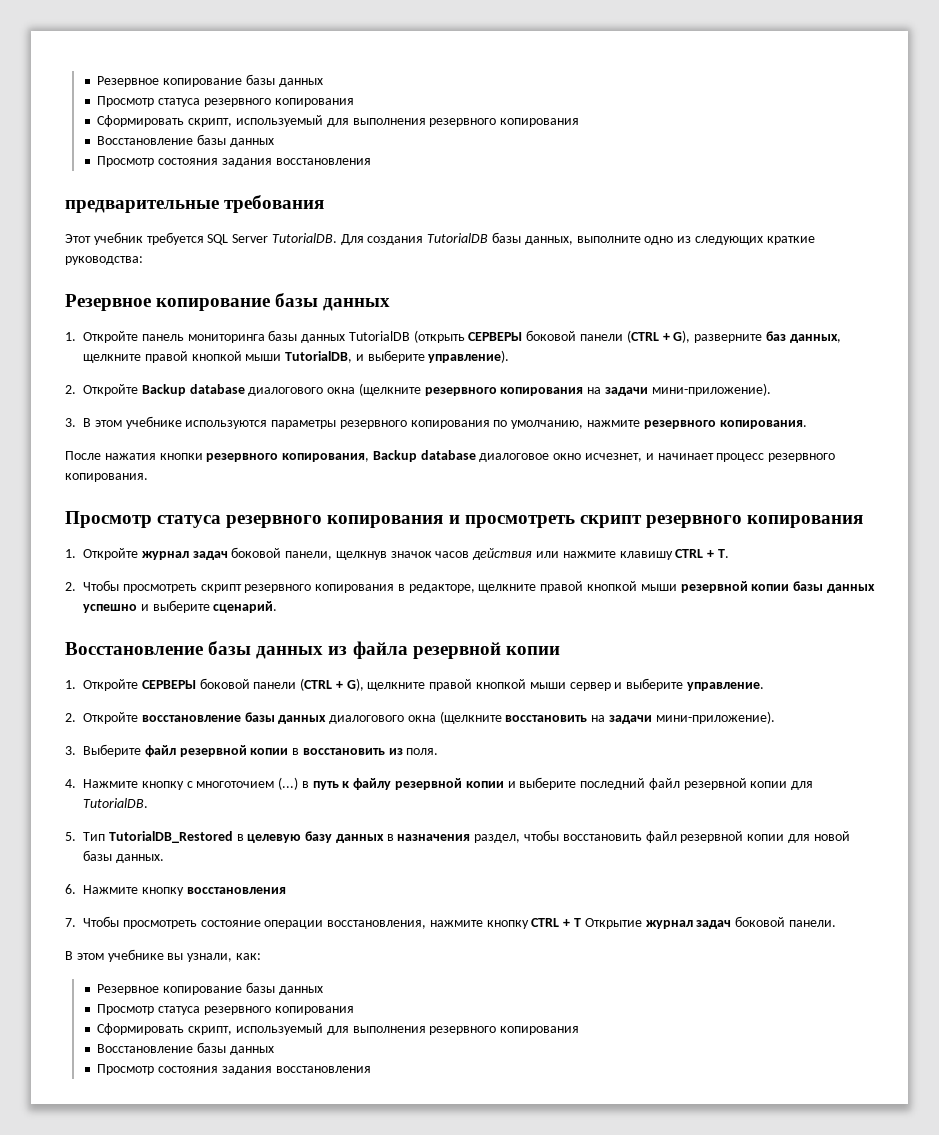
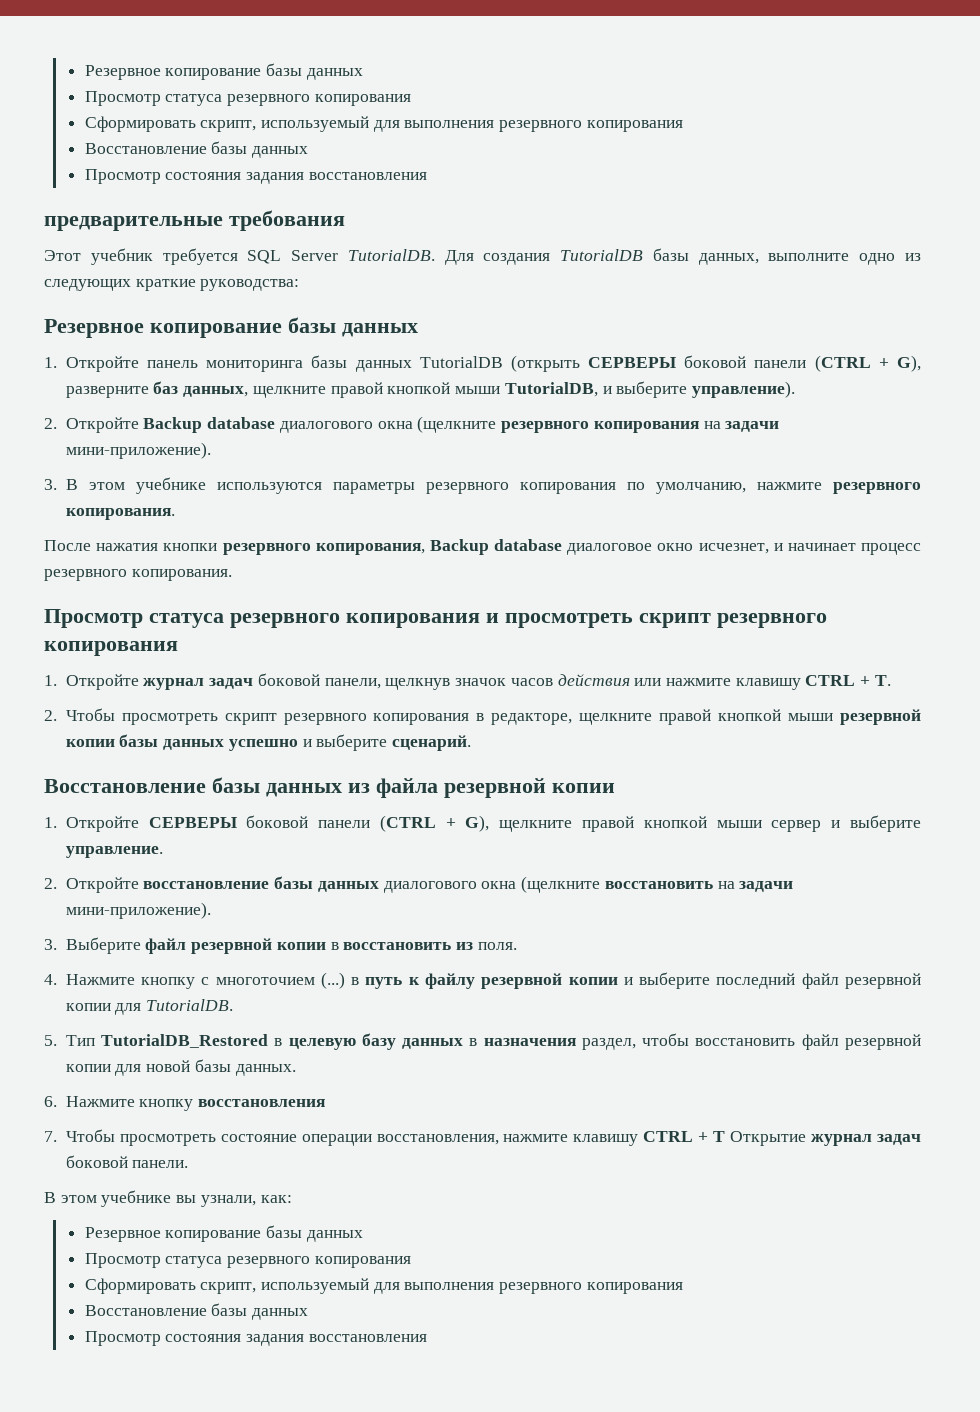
[486,920,529,929] кнопку -> [573,1134,639,1146] клавишу

